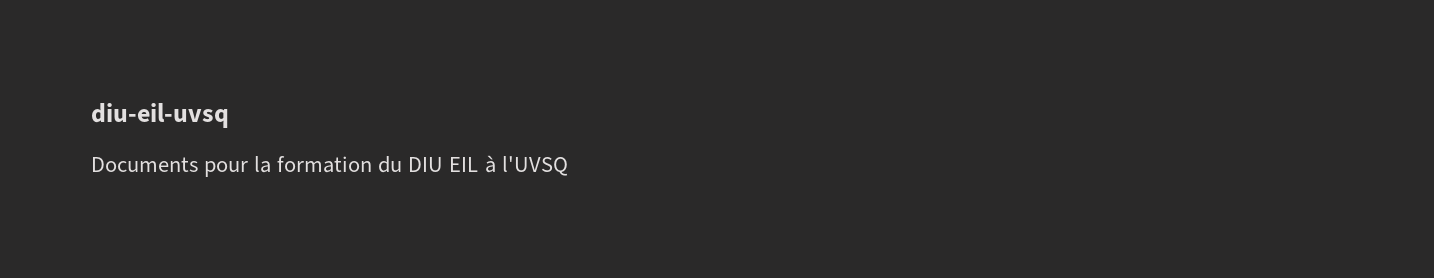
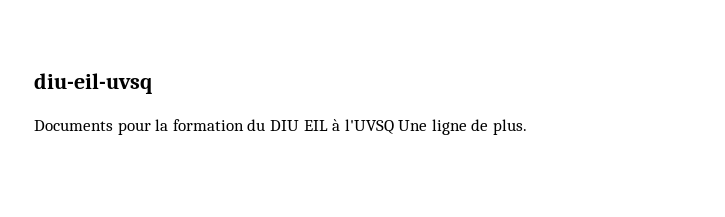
(568, 166) none -> [398,119,528,135] Une ligne de plus.

